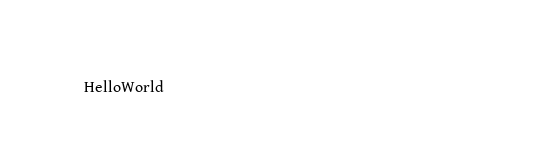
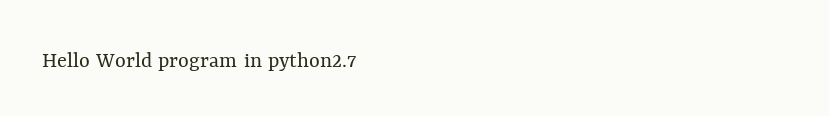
[84,80,164,92] HelloWorld -> [42,52,356,71] Hello World program in python2.7

